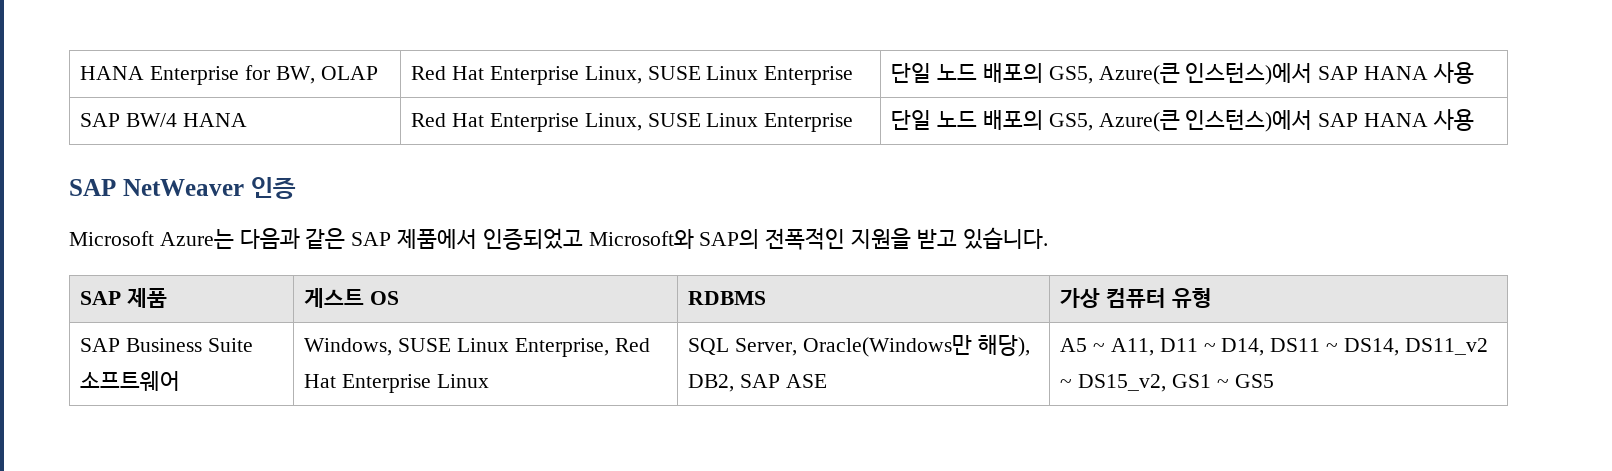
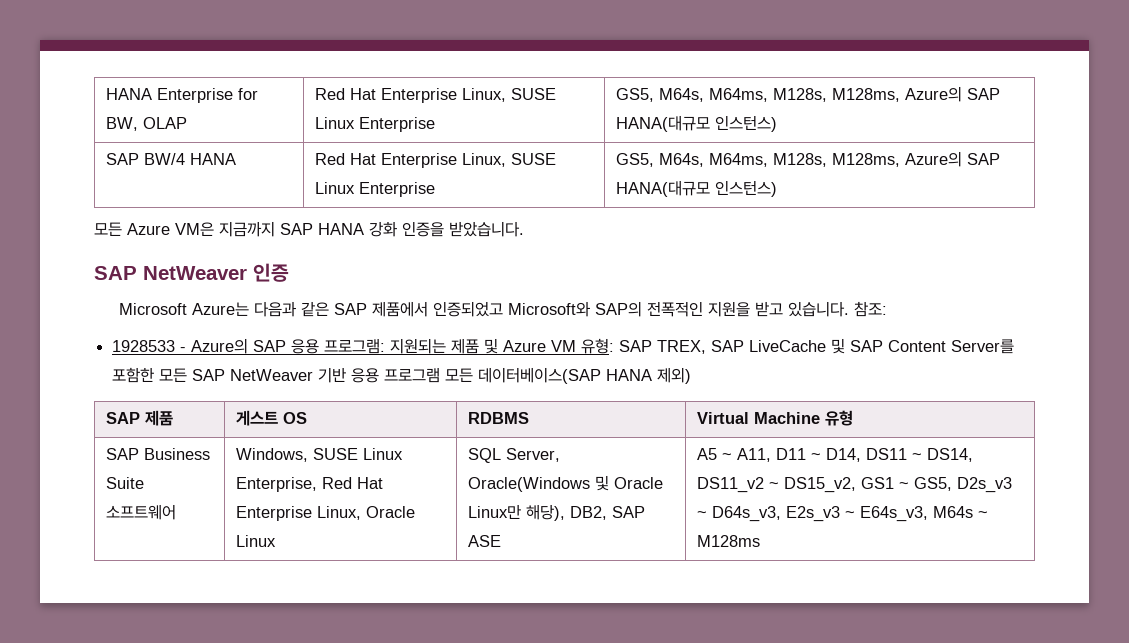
[891,62,1474,85] 단일 노드 배포의 GS5, Azure(큰 인스턴스)에서 SAP HANA 사용 -> [616,86,1001,102] [616,115,778,132] GS5, M64s, M64ms, M128s, M128ms, Azure의 SAP HANA(대규모 인스턴스)
[891,109,1474,132] 단일 노드 배포의 GS5, Azure(큰 인스턴스)에서 SAP HANA 사용 -> [616,151,1001,167] [616,180,778,197] [94,221,524,237] GS5, M64s, M64ms, M128s, M128ms, Azure의 SAP HANA(대규모 인스턴스) // 모든 Azure VM은 지금까지 SAP HANA 강화 인증을 받았습니다.
(1048, 238) none -> [854,301,888,317] [112,338,1015,354] [112,367,692,384] 참조: // 1928533 - Azure의 SAP 응용 프로그램: 지원되는 제품 및 Azure VM 유형: SAP TREX, SAP LiveCache 및 SAP Content Server를 포함한 모든 SAP NetWeaver 기반 응용 프로그램 모든 데이터베이스(SAP HANA 제외)
[1060,288,1167,308] 가상 컴퓨터 -> [697,412,821,424] Virtual Machine
(432, 383) none -> [317,506,416,520] Linux, Oracle
[802,335,972,357] Oracle(Windows만 -> [468,475,664,492] [468,504,522,519] Oracle(Windows 및 Oracle Linux만
[1234,374,1274,388] GS5 -> [914,477,1013,493] [697,506,989,522] [697,535,761,547] GS5, D2s_v3 ~ D64s_v3, E2s_v3 ~ E64s_v3, M64s ~ M128ms

